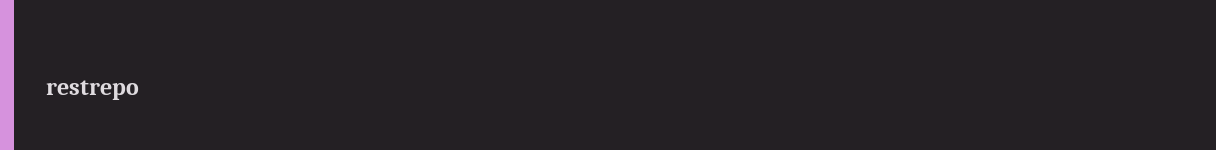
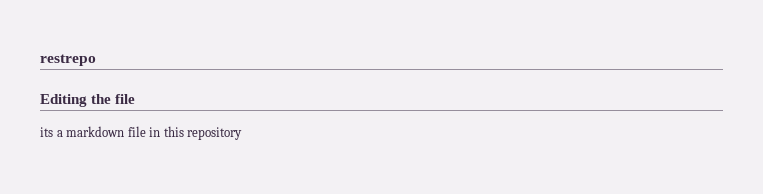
(139, 90) none -> [40,94,136,107] [40,126,243,140] // Editing the file // its a markdown file in this repository

